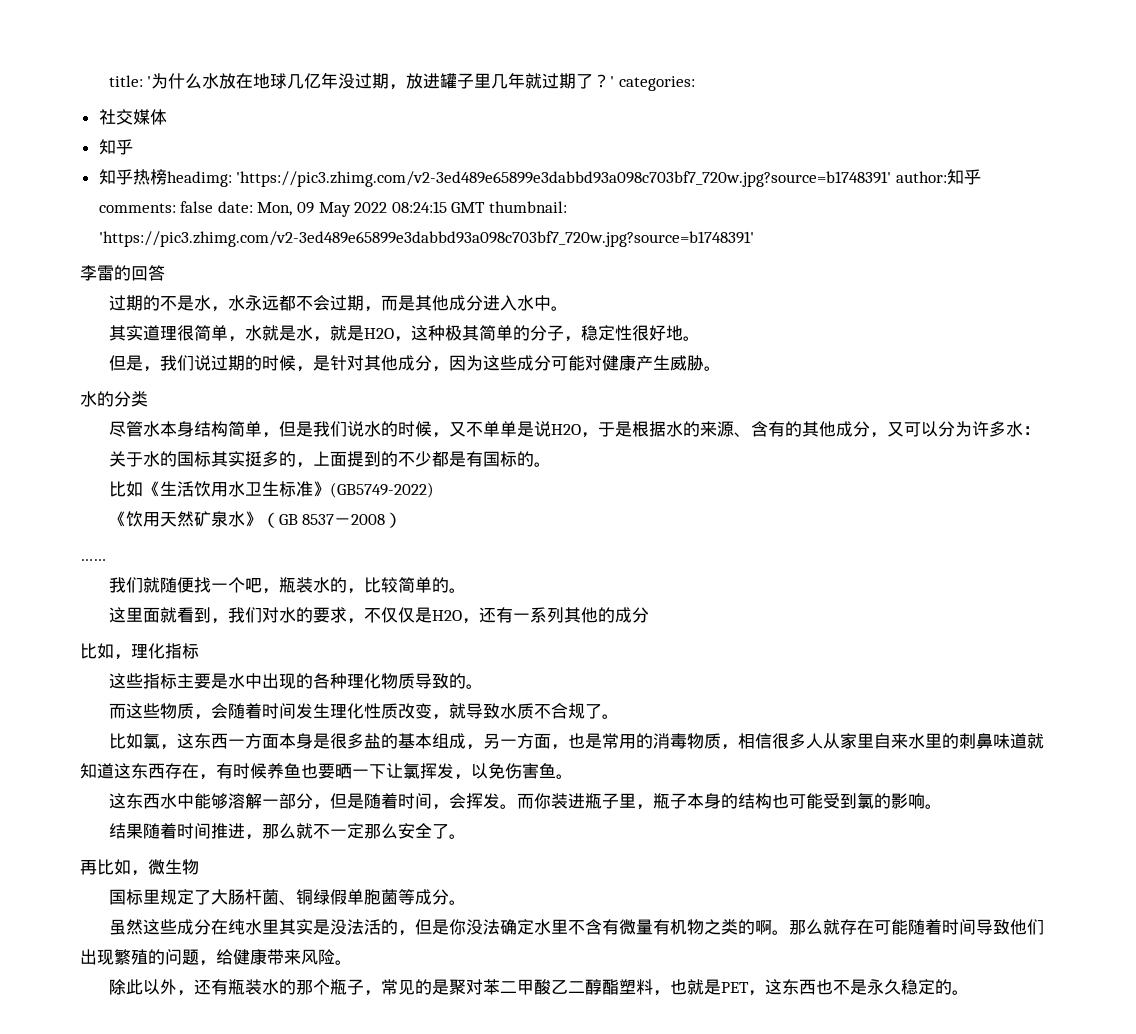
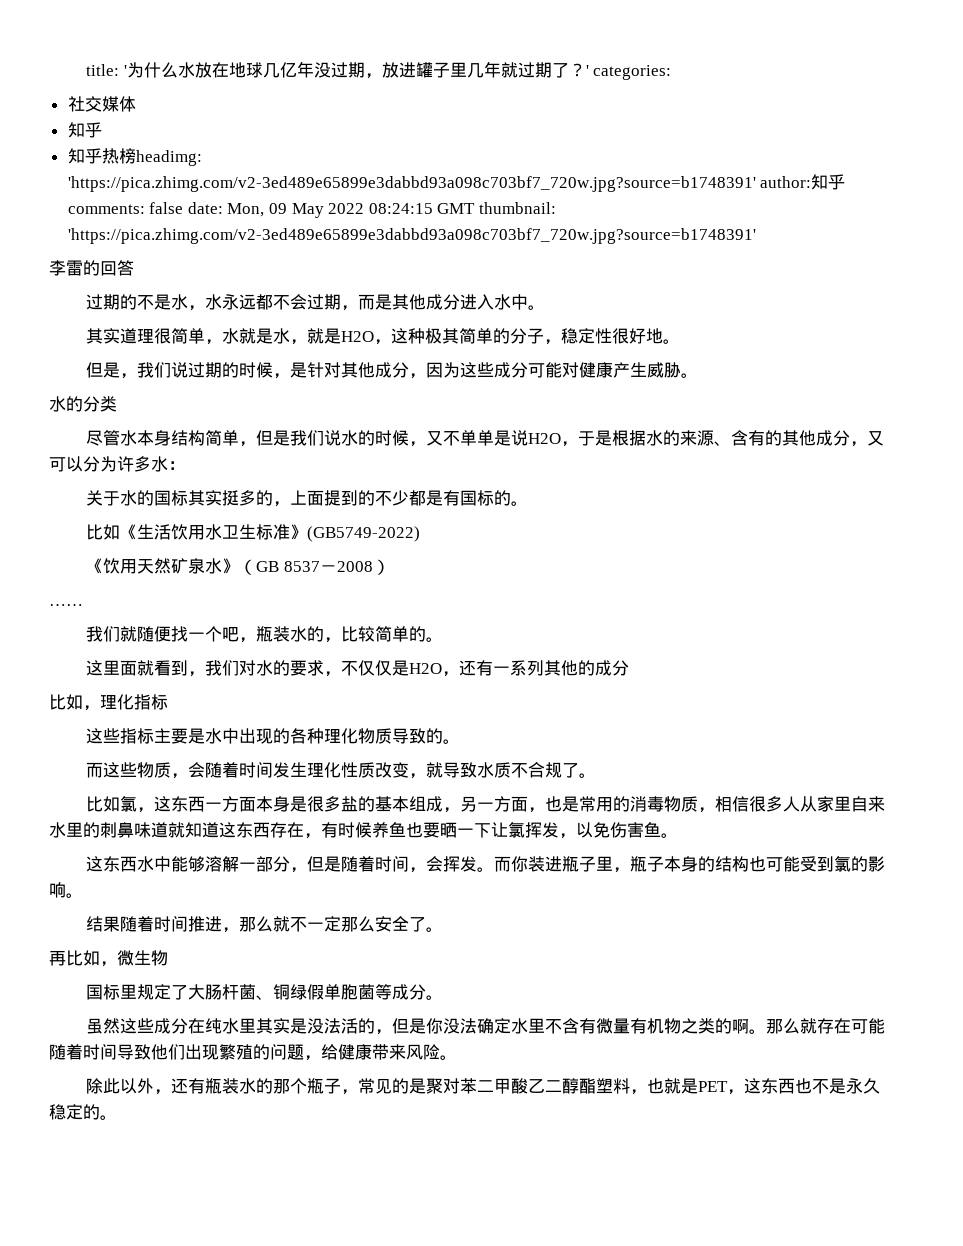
[236,171,892,187] 'https://pic3.zhimg.com/v2-3ed489e65899e3dabbd93a098c703bf7_720w.jpg?source=b1748391' -> [67,176,756,192] 'https://pica.zhimg.com/v2-3ed489e65899e3dabbd93a098c703bf7_720w.jpg?source=b1748391'
[98,231,754,247] 'https://pic3.zhimg.com/v2-3ed489e65899e3dabbd93a098c703bf7_720w.jpg?source=b1748391' -> [67,228,756,244] 'https://pica.zhimg.com/v2-3ed489e65899e3dabbd93a098c703bf7_720w.jpg?source=b1748391'

